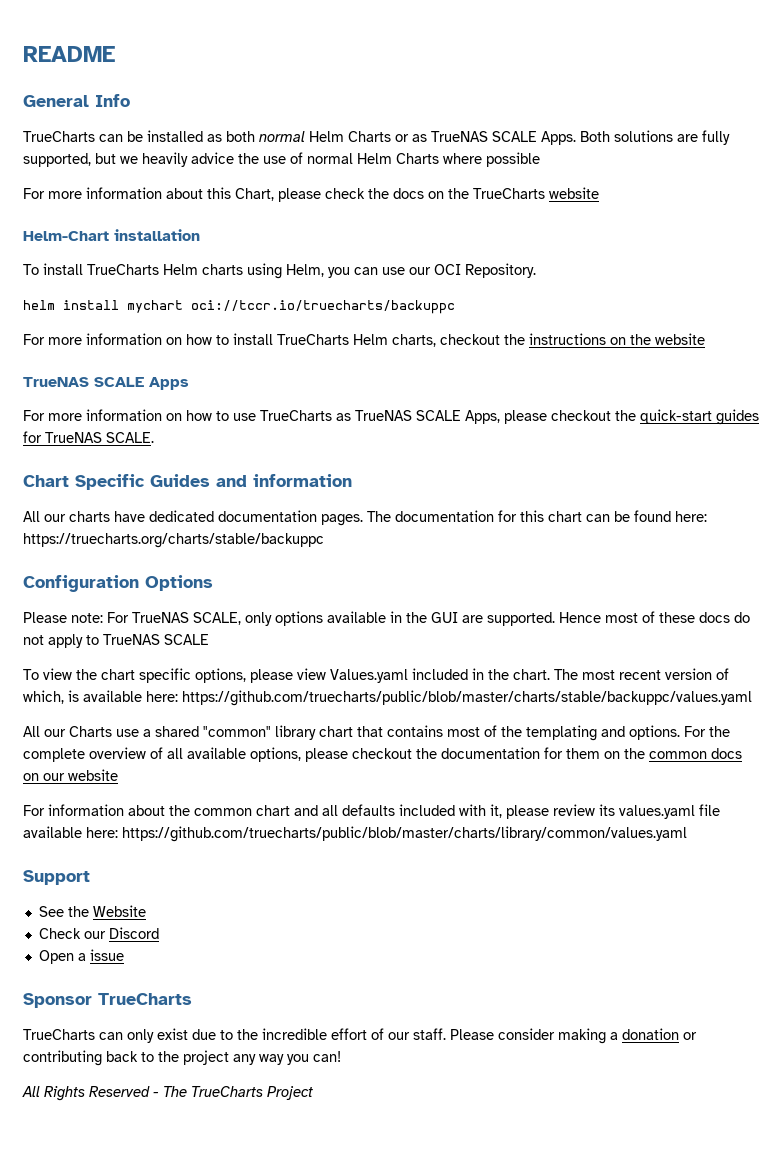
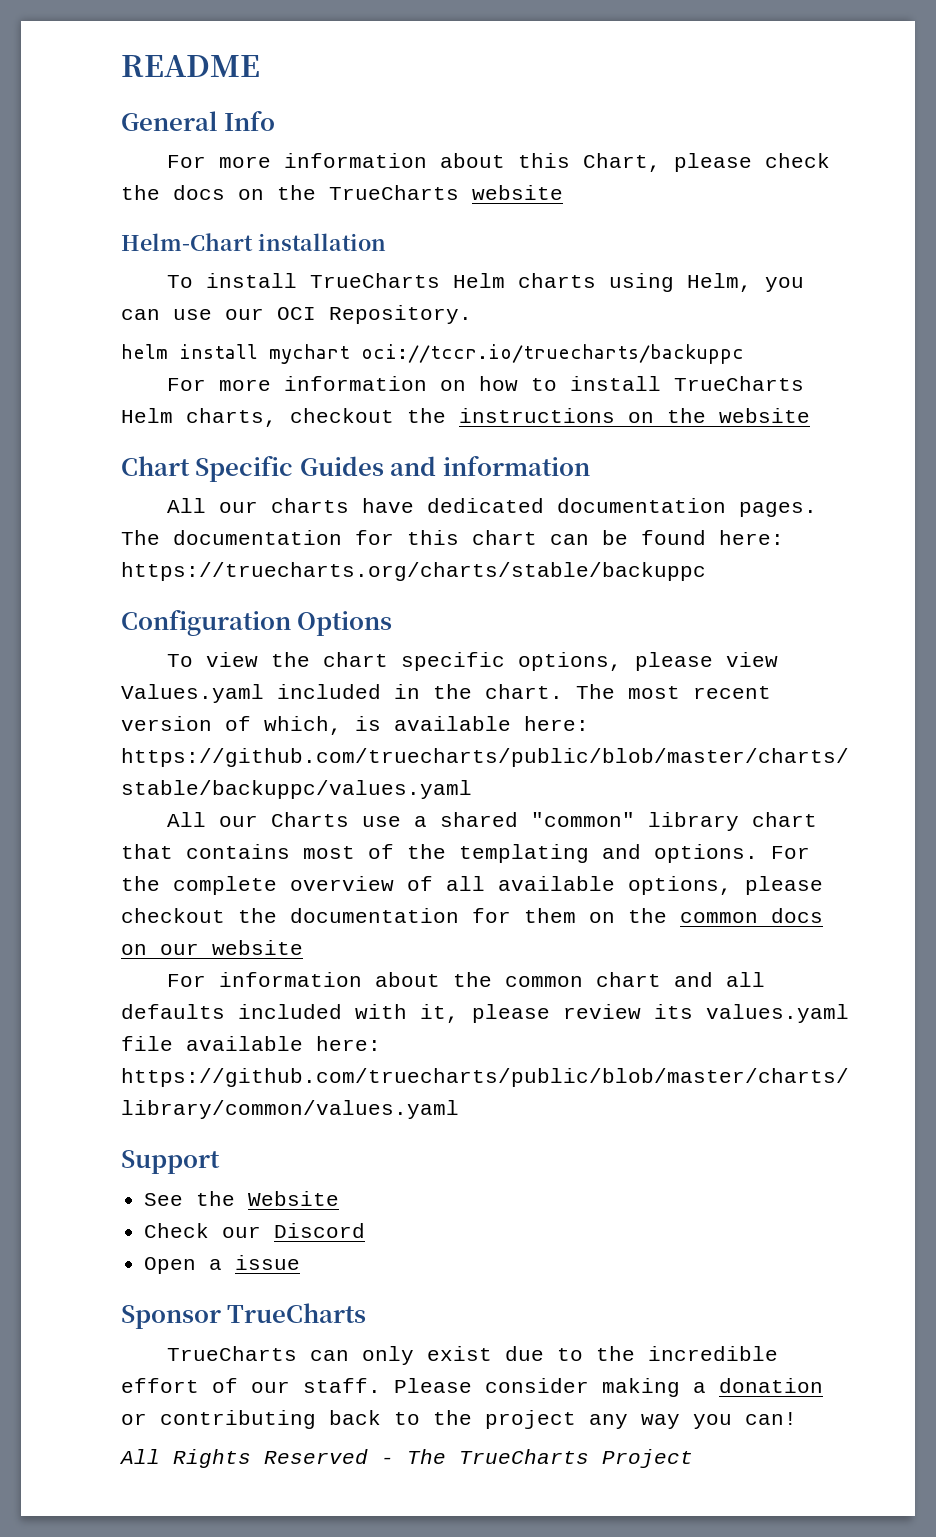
[23,130,730,145] [23,152,540,167] // TrueCharts can be installed as both normal Helm Charts or as TrueNAS SCALE Apps. Both solutions are fully supported, but we heavily advice the use of normal Helm Charts where possible -> (276, 120) none
[23,377,189,390] [23,409,759,425] [23,431,154,443] // TrueNAS SCALE Apps // For more information on how to use TrueCharts as TrueNAS SCALE Apps, please checkout the quick-start guides for TrueNAS SCALE. -> (810, 415) none
[23,611,750,626] [23,634,209,648] // Please note: For TrueNAS SCALE, only options available in the GUI are supported. Hence most of these docs do not apply to TrueNAS SCALE -> (393, 623) none

